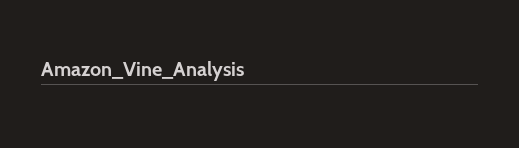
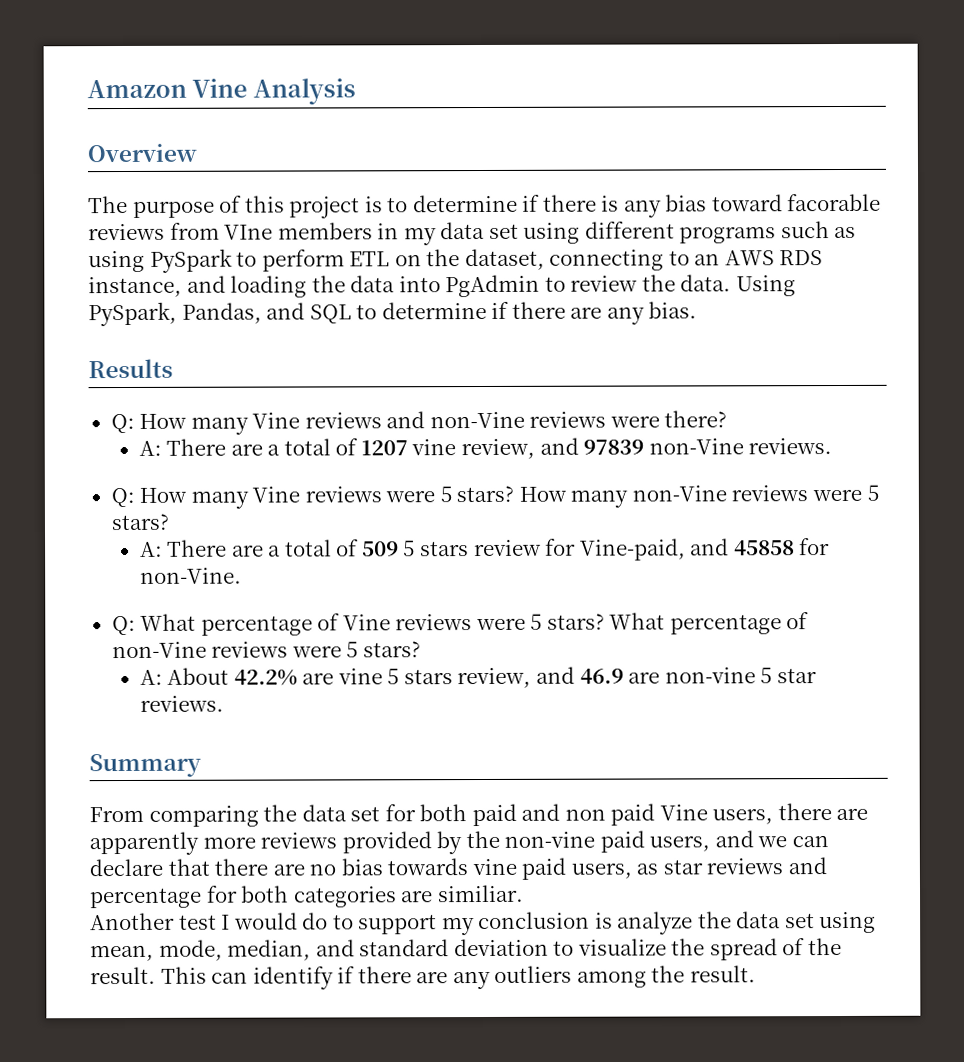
[41,61,244,81] Amazon_Vine_Analysis -> [87,78,356,105] [87,143,197,163] [88,193,882,219] [88,221,857,246] [88,248,824,273] [88,274,796,298] [88,301,698,327] [88,358,173,379] [110,410,728,435] [138,437,833,460] [110,484,879,509] [110,513,169,531] [139,538,831,561] [139,567,242,584] [111,612,810,636] [111,641,421,659] [139,666,817,689] [139,695,224,712] [89,753,202,778] [89,803,869,827] [89,830,829,856] [89,857,827,880] [89,884,524,909] [90,911,877,936] [90,937,842,962] [90,965,756,990] Amazon Vine Analysis // Overview // The purpose of this project is to determine if there is any bias toward facorable reviews from VIne members in my data set using different programs such as using PySpark to perform ETL on the dataset, connecting to an AWS RDS instance, and loading the data into PgAdmin to review the data. Using PySpark, Pandas, and SQL to determine if there are any bias. // Results // Q: How many Vine reviews and non-Vine reviews were there? // A: There are a total of 1207 vine review, and 97839 non-Vine reviews. // Q: How many Vine reviews were 5 stars? How many non-Vine reviews were 5 stars? // A: There are a total of 509 5 stars review for Vine-paid, and 45858 for non-Vine. // Q: What percentage of Vine reviews were 5 stars? What percentage of non-Vine reviews were 5 stars? // A: About 42.2% are vine 5 stars review, and 46.9 are non-vine 5 star reviews. // Summary // From comparing the data set for both paid and non paid Vine users, there are apparently more reviews provided by the non-vine paid users, and we can declare that there are no bias towards vine paid users, as star reviews and percentage for both categories are similiar. // Another test I would do to support my conclusion is analyze the data set using mean, mode, median, and standard deviation to visualize the spread of the result. This can identify if there are any outliers among the result.

